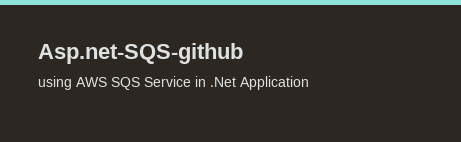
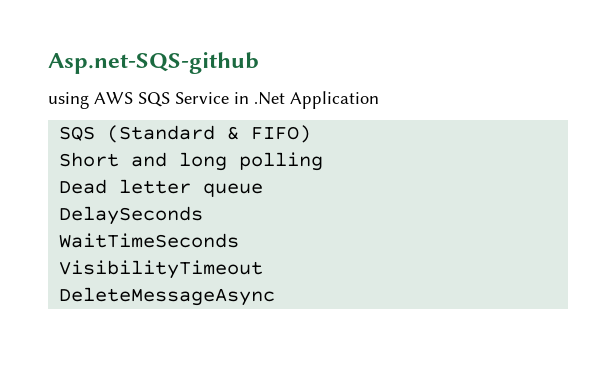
(309, 83) none -> [59,125,312,143] [59,152,324,171] [59,179,264,197] [59,206,204,225] [59,233,240,248] [59,260,264,279] [59,287,276,306] // SQS (Standard & FIFO) // Short and long polling // Dead letter queue // DelaySeconds // WaitTimeSeconds // VisibilityTimeout // DeleteMessageAsync

